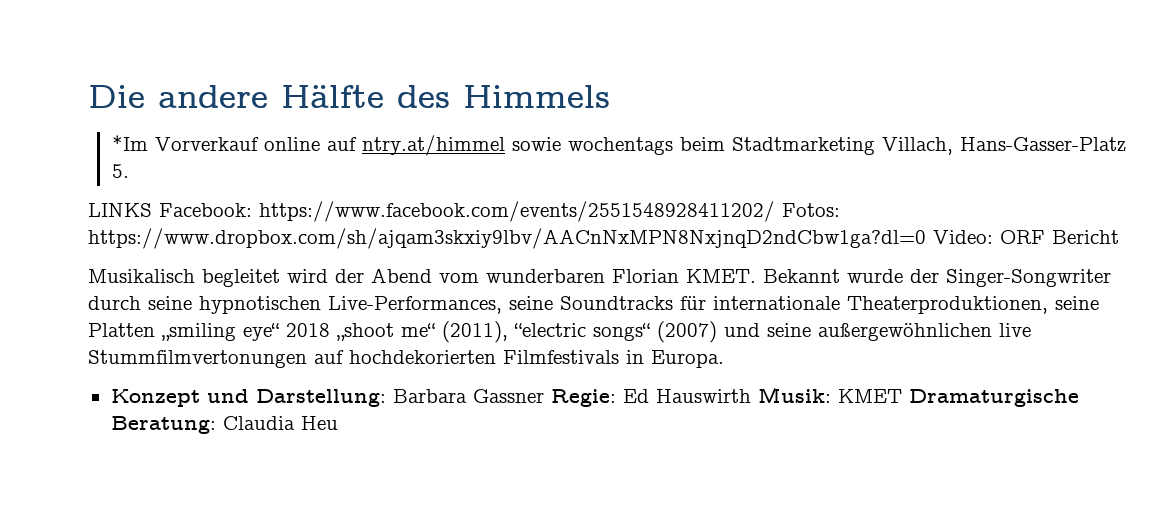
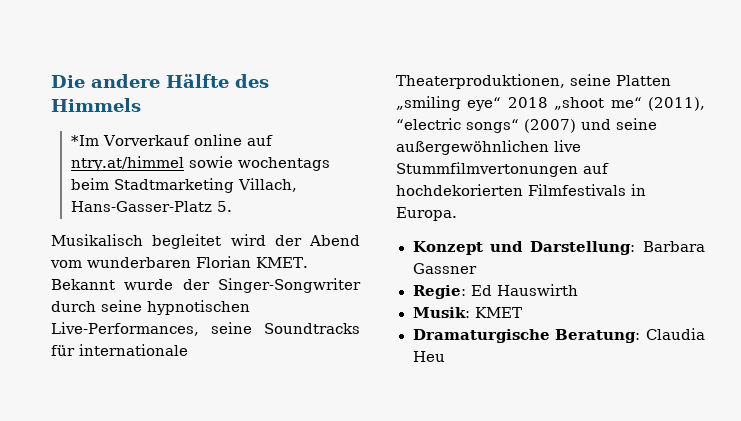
[88,201,840,222] [88,228,1119,249] // LINKS Facebook: https://www.facebook.com/events/2551548928411202/ Fotos: https://www.dropbox.com/sh/ajqam3skxiy9lbv/AACnNxMPN8NxjnqD2ndCbw1ga?dl=0 Video: ORF Bericht -> (232, 206) none
(544, 396) none -> (477, 268) //
(751, 396) none -> (578, 290) //
(902, 396) none -> (522, 312) //

